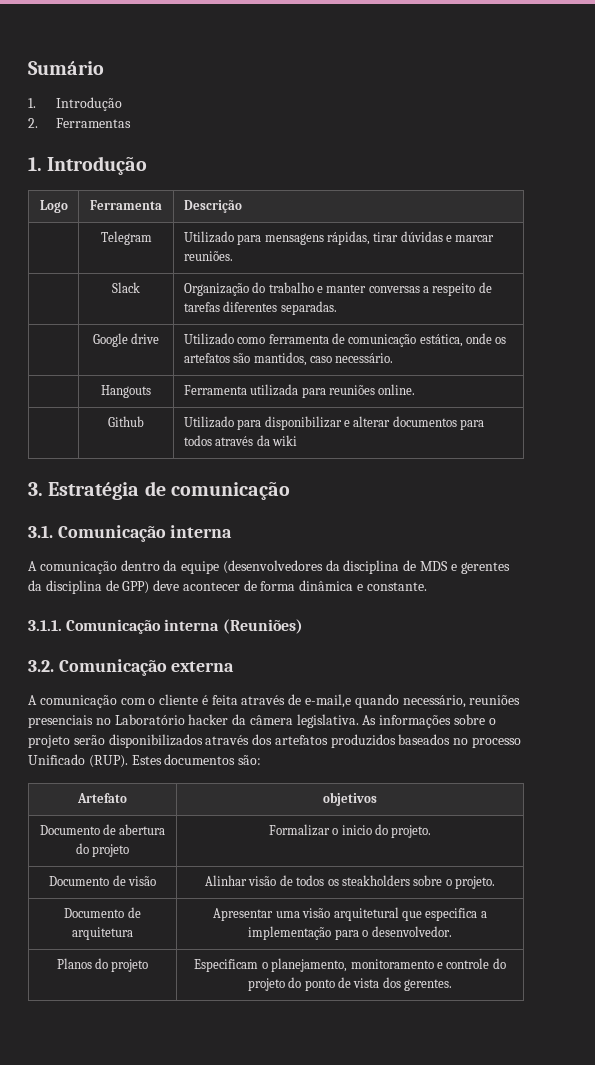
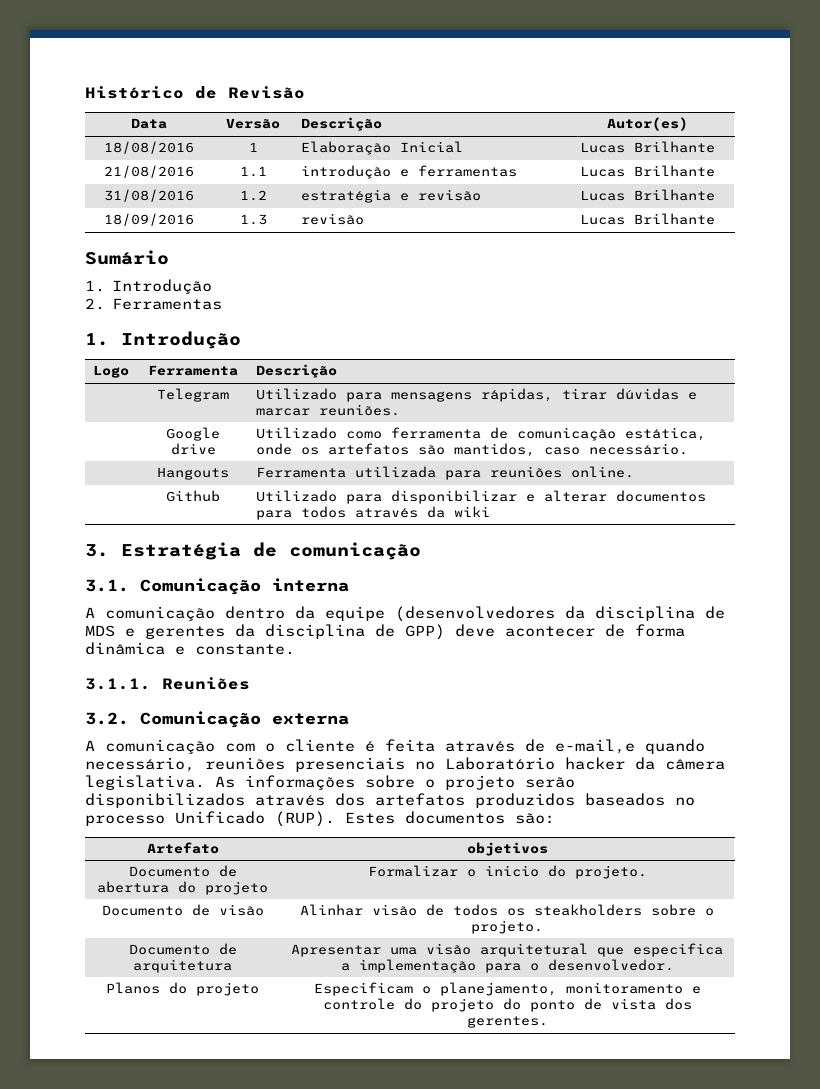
(28, 68) none -> [85,86,305,99] [130,118,167,129] [226,118,280,129] [301,117,383,131] [606,117,688,131] [103,141,194,154] [248,142,258,152] [301,141,464,155] [579,141,715,153] [103,165,194,178] [239,166,267,177] [301,165,518,179] [579,165,715,177] [103,189,194,202] [239,190,267,201] [301,189,482,203] [579,189,715,201] [103,213,194,226] [239,214,267,225] [301,213,365,225] [579,213,715,225] Histórico de Revisão // Data | Versão | Descrição | Autor(es) // 18/08/2016 | 1 | Elaboração Inicial | Lucas Brilhante // 21/08/2016 | 1.1 | introdução e ferramentas | Lucas Brilhante // 31/08/2016 | 1.2 | estratégia e revisão | Lucas Brilhante // 18/09/2016 | 1.3 | revisão | Lucas Brilhante //
[112,282,140,293] [183,282,492,296] [183,301,337,315] // | Slack | Organização do trabalho e manter conversas a respeito de tarefas diferentes separadas. -> (401, 410) none
[66,619,303,634] Comunicação interna (Reuniões) -> [162,677,250,690] Reuniões

